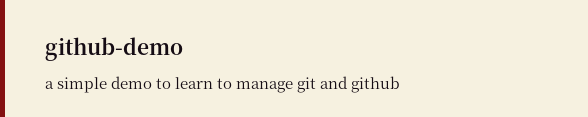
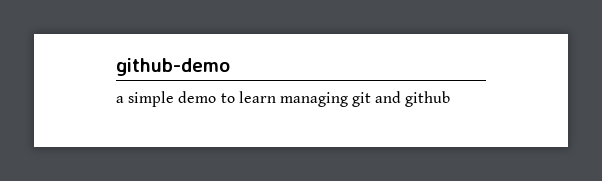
[217,78,294,93] to manage -> [279,92,348,107] managing

